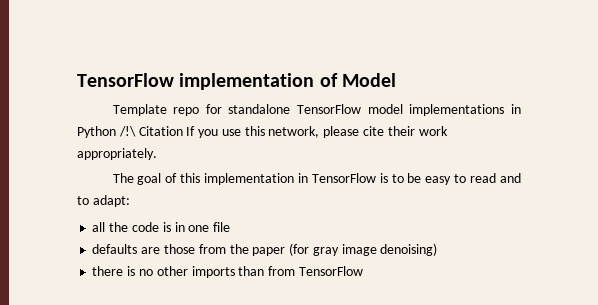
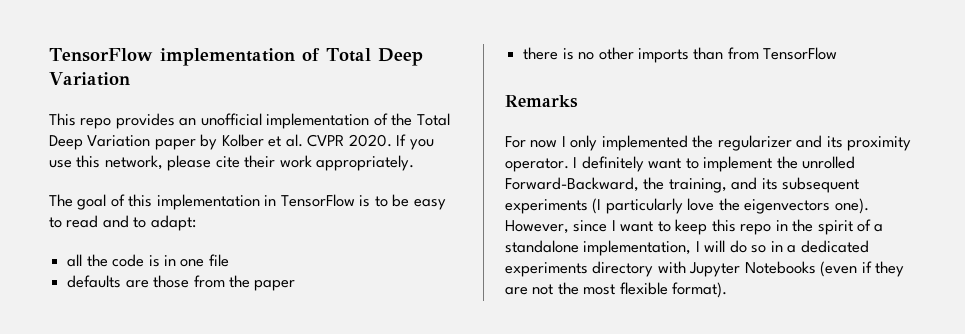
[341,73,396,87] [112,104,521,116] [77,126,183,138] Model // Template repo for standalone TensorFlow model implementations in Python /!\ Citation -> [325,48,423,66] [49,72,130,86] [49,113,450,129] [49,134,392,150] Total Deep Variation // This repo provides an unofficial implementation of the Total Deep Variation paper by Kolber et al. CVPR 2020.
[289,243,438,256] (for gray image denoising) -> (296, 285) none
(363, 271) none -> [505,95,578,108] [505,135,912,151] [505,156,856,172] [505,177,860,193] [505,198,869,214] [505,219,884,235] [505,240,869,256] [505,261,905,277] [505,282,728,298] // Remarks // For now I only implemented the regularizer and its proximity operator. I definitely want to implement the unrolled Forward-Backward, the training, and its subsequent experiments (I particularly love the eigenvectors one). However, since I want to keep this repo in the spirit of a standalone implementation, I will do so in a dedicated experiments directory with Jupyter Notebooks (even if they are not the most flexible format).

